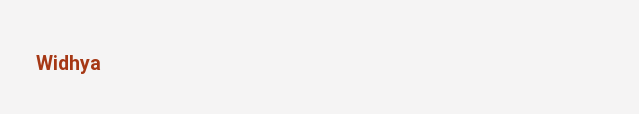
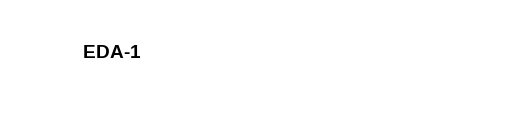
[36,55,101,74] Widhya -> [83,45,141,58] EDA-1

